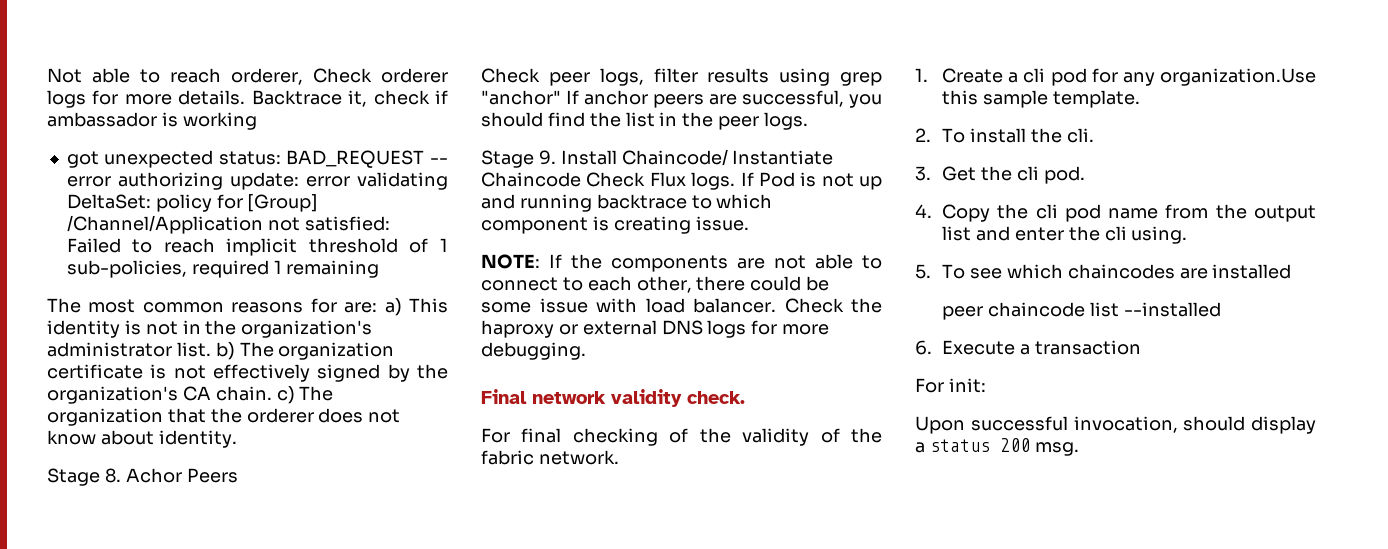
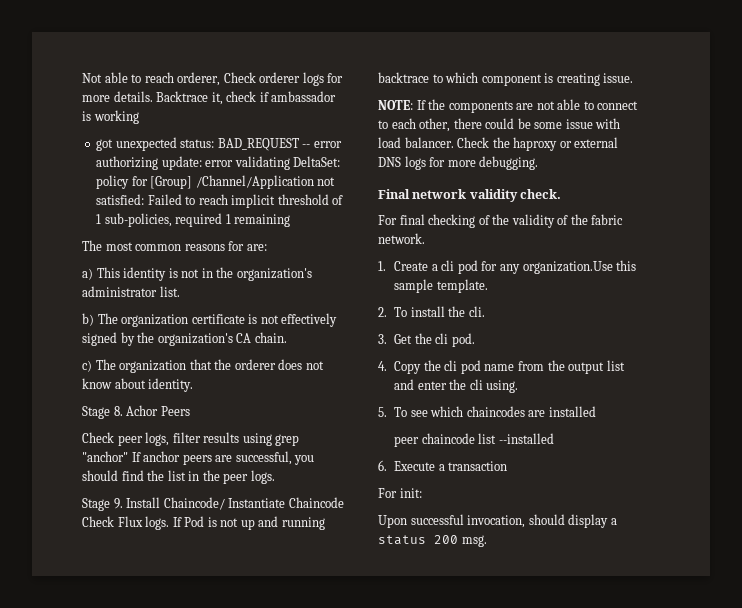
(378, 307) none -> (267, 247) //
(211, 349) none -> (180, 291) //
(272, 393) none -> (287, 337) //

